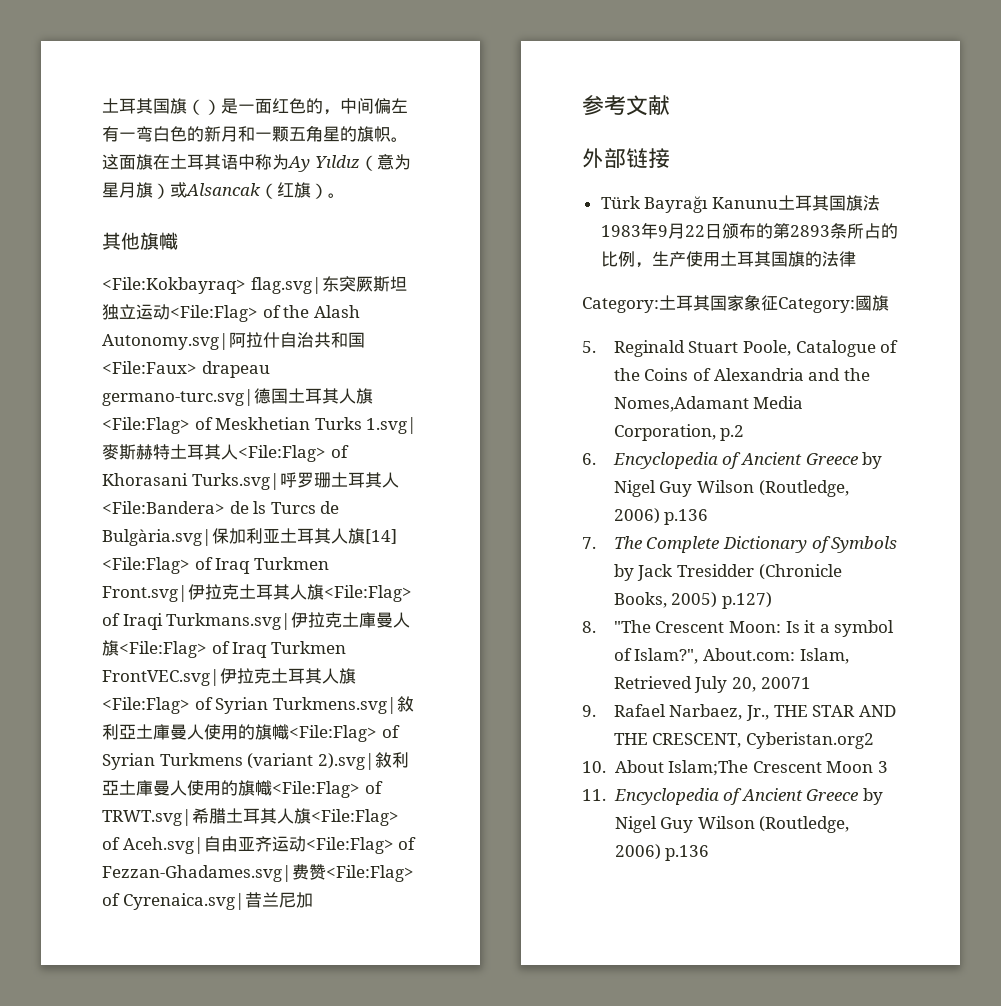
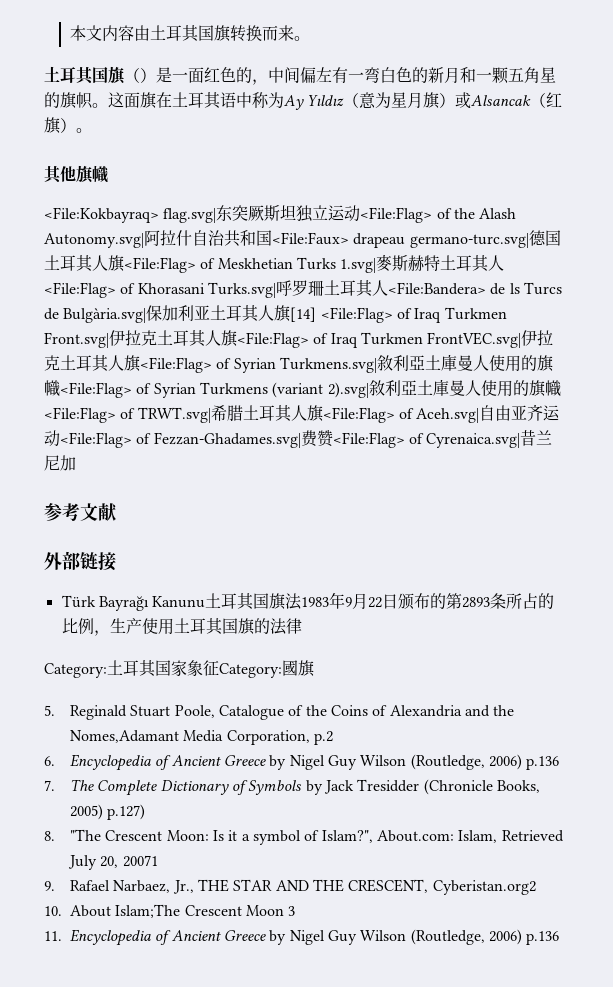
(102, 105) none -> [69,25,310,42] 本文内容由土耳其国旗转换而来。 //
[122,612,411,630] [102,640,230,658] Iraqi Turkmans.svg|伊拉克土庫曼人旗<File:Flag> of -> (329, 338) none

